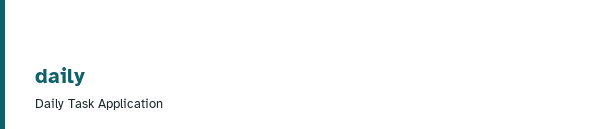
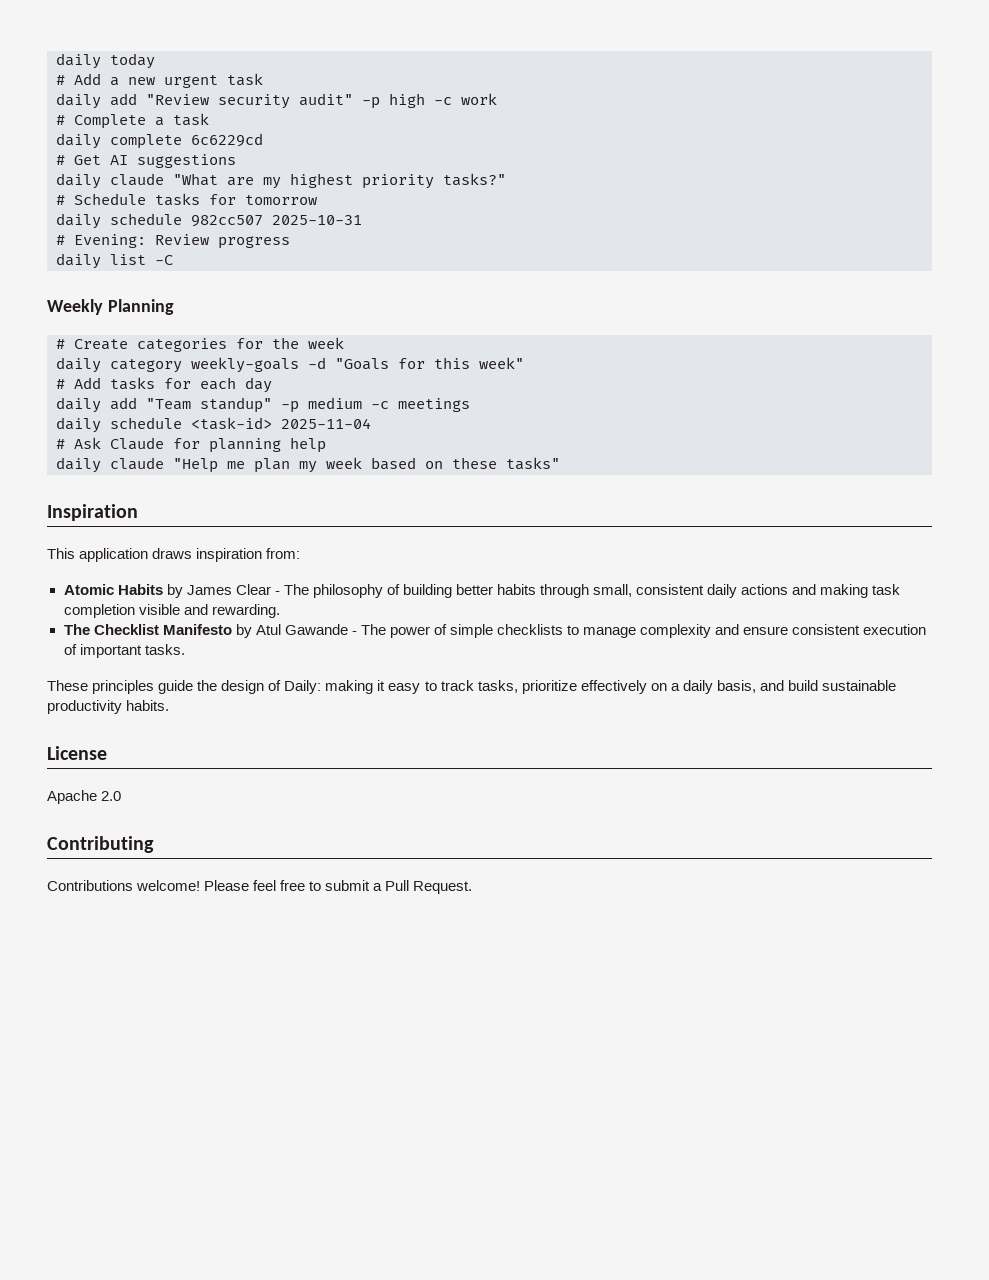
[35,67,85,86] [35,98,163,110] daily // Daily Task Application -> [56,53,155,69] [56,73,263,88] [56,93,497,109] [56,113,209,129] [56,133,263,149] [56,154,236,168] [56,173,506,189] [56,193,317,206] [56,213,362,229] [56,234,290,249] [56,253,173,269] [47,299,174,315] [56,337,344,352] [56,357,524,373] [56,377,272,393] [56,397,470,413] [56,417,371,433] [56,437,326,453] [56,457,560,473] [47,504,138,521] [47,548,301,562] [63,584,901,598] [63,604,280,618] [63,624,927,638] [63,644,185,658] [47,680,897,694] [47,700,170,714] [47,746,107,760] [47,790,122,804] [47,836,154,853] [47,880,473,894] daily today // # Add a new urgent task // daily add "Review security audit" -p high -c work // # Complete a task // daily complete 6c6229cd // # Get AI suggestions // daily claude "What are my highest priority tasks?" // # Schedule tasks for tomorrow // daily schedule 982cc507 2025-10-31 // # Evening: Review progress // daily list -C // Weekly Planning // # Create categories for the week // daily category weekly-goals -d "Goals for this week" // # Add tasks for each day // daily add "Team standup" -p medium -c meetings // daily schedule <task-id> 2025-11-04 // # Ask Claude for planning help // daily claude "Help me plan my week based on these tasks" // Inspiration // This application draws inspiration from: // Atomic Habits by James Clear - The philosophy of building better habits through small, consistent daily actions and making task completion visible and rewarding. // The Checklist Manifesto by Atul Gawande - The power of simple checklists to manage complexity and ensure consistent execution of important tasks. // These principles guide the design of Daily: making it easy to track tasks, prioritize effectively on a daily basis, and build sustainable productivity habits. // License // Apache 2.0 // Contributing // Contributions welcome! Please feel free to submit a Pull Request.

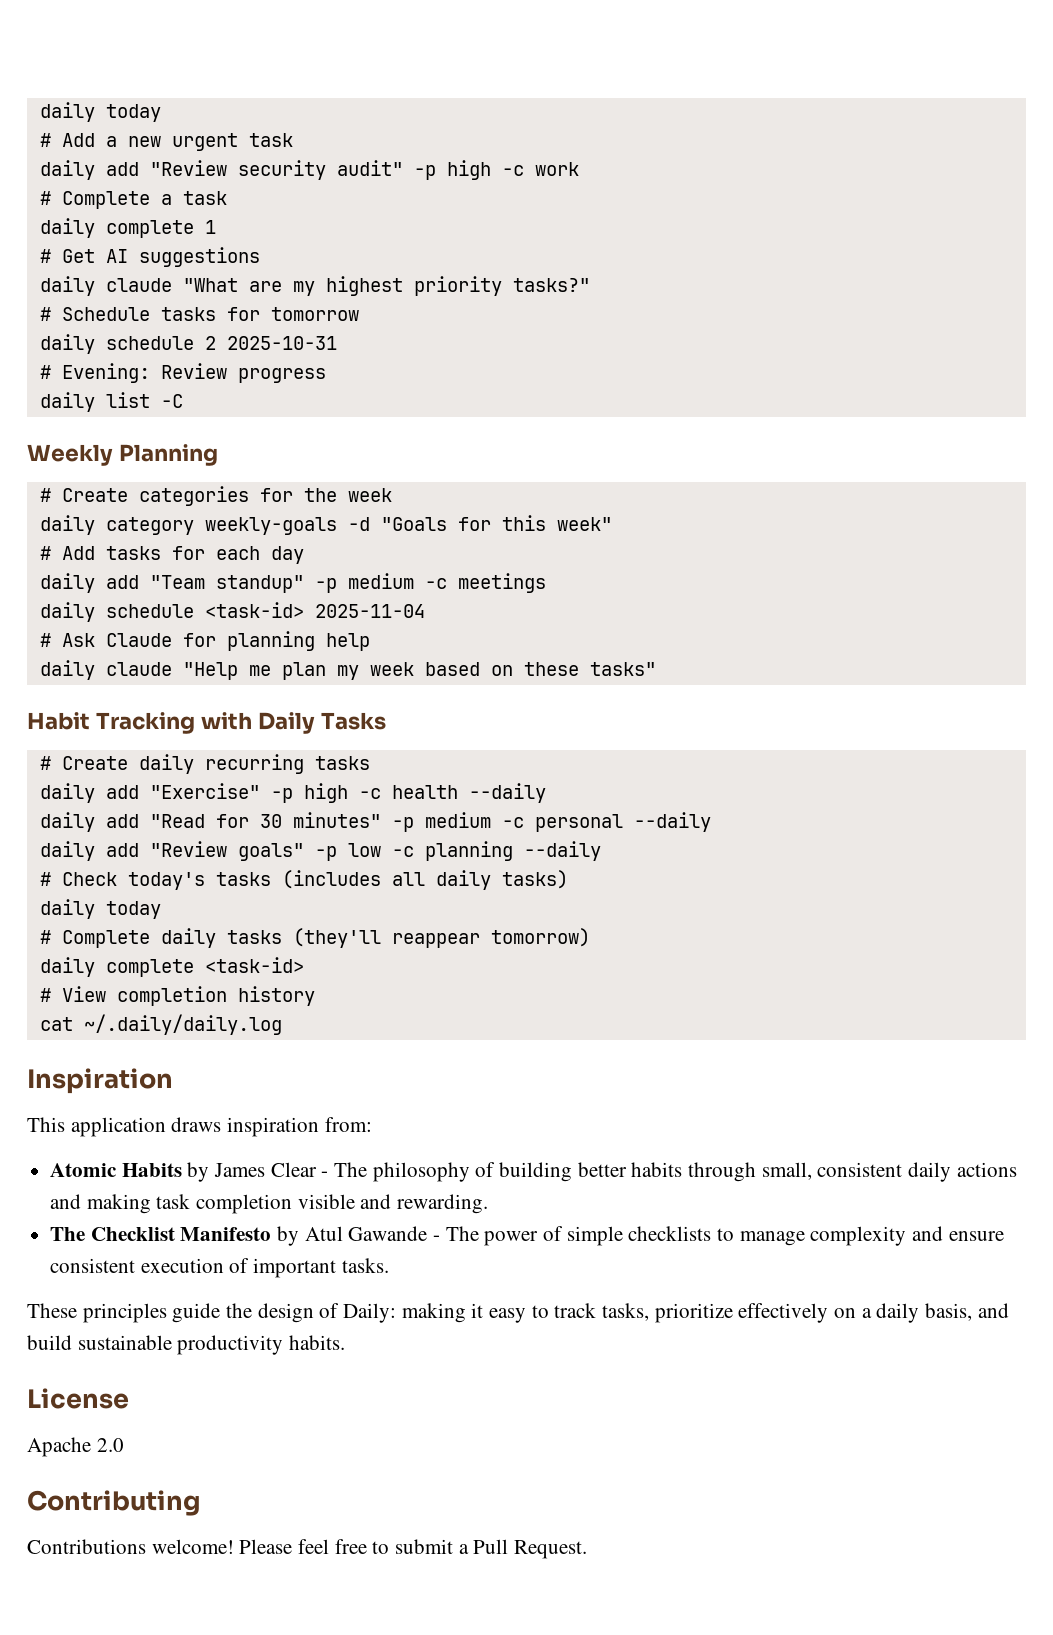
[191,133,263,147] 6c6229cd -> [204,220,216,234] 1
[191,215,263,227] 982cc507 -> [204,336,216,350] 2
(560, 463) none -> [27,712,386,734] [39,754,370,774] [39,783,546,803] [39,812,711,832] [39,841,601,861] [39,870,568,890] [39,899,161,919] [39,928,590,948] [39,957,304,977] [39,986,315,1006] [39,1014,282,1035] // Habit Tracking with Daily Tasks // # Create daily recurring tasks // daily add "Exercise" -p high -c health --daily // daily add "Read for 30 minutes" -p medium -c personal --daily // daily add "Review goals" -p low -c planning --daily // # Check today's tasks (includes all daily tasks) // daily today // # Complete daily tasks (they'll reappear tomorrow) // daily complete <task-id> // # View completion history // cat ~/.daily/daily.log

